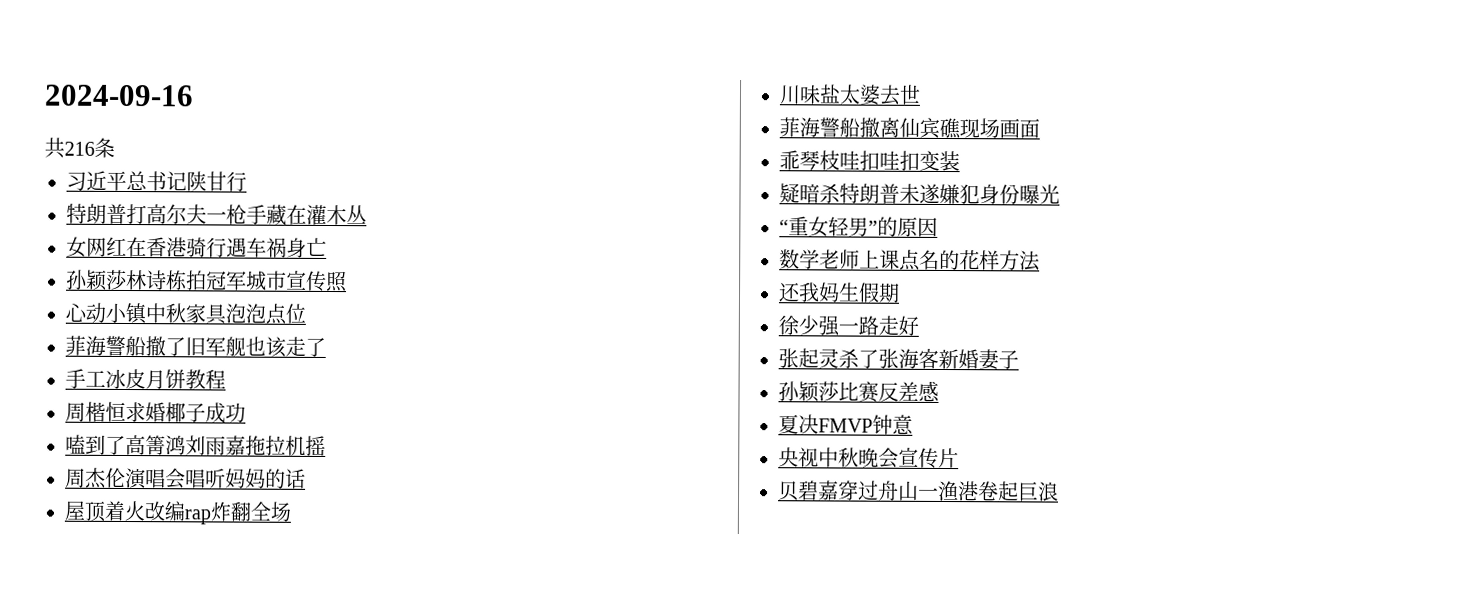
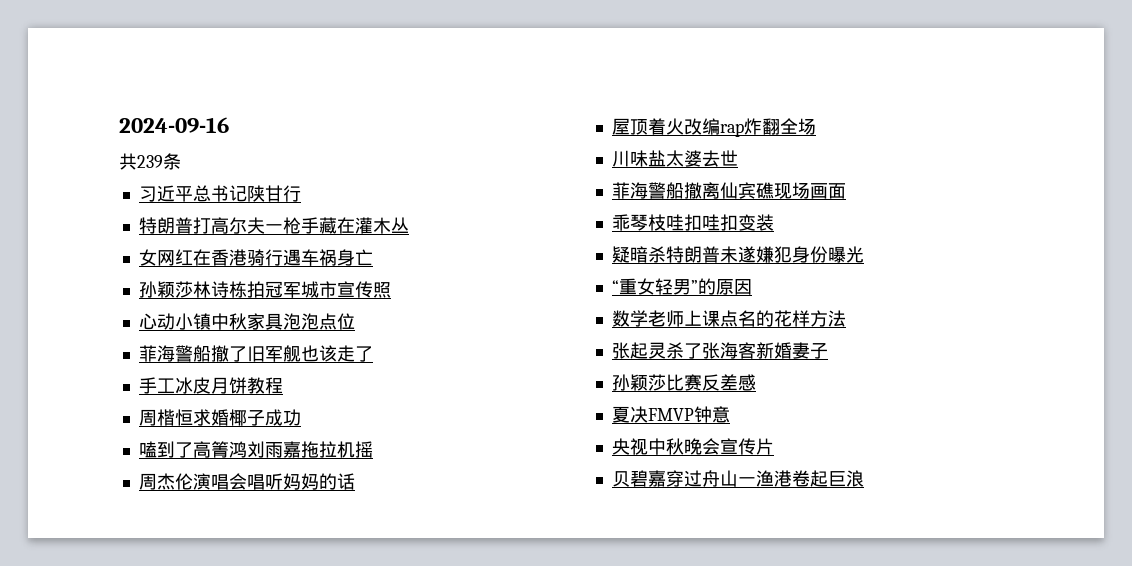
[64,141,95,156] 216 -> [137,155,163,168] 239
[778,282,900,303] [778,315,919,337] // 还我妈生假期 // 徐少强一路走好 -> (846, 318) none

